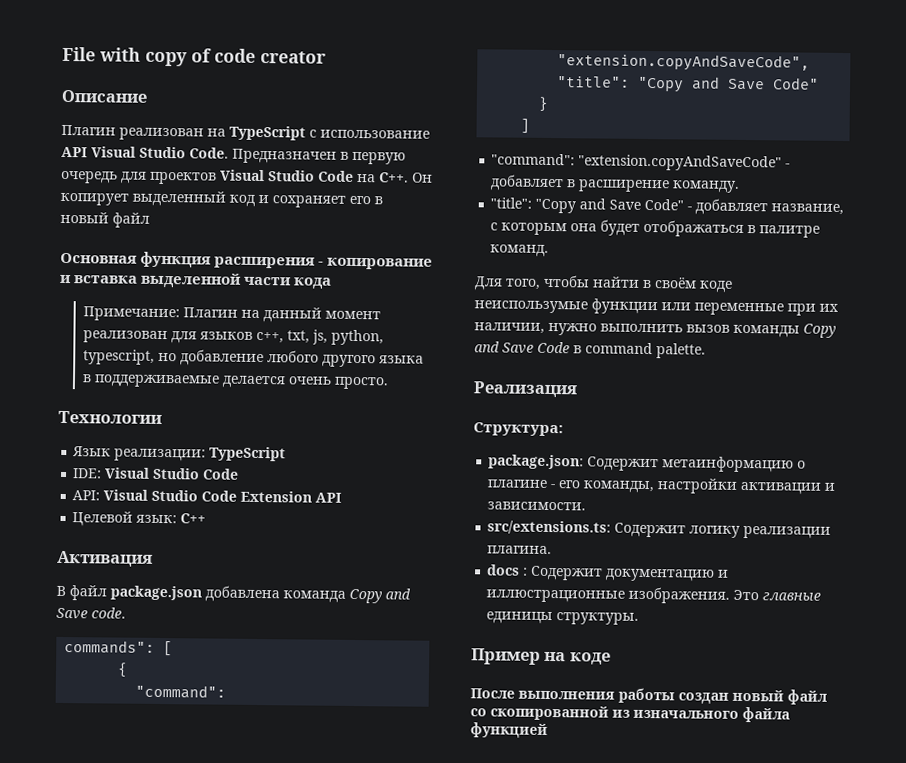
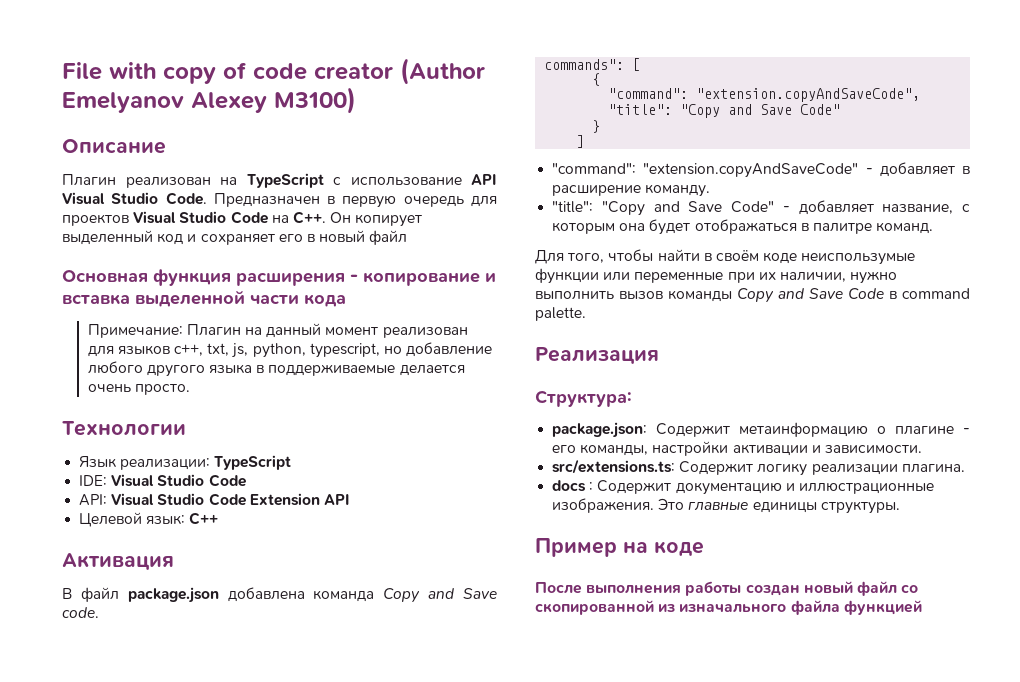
(326, 57) none -> [400,58,485,85] [62,87,356,114] (Author Emelyanov Alexey M3100)

